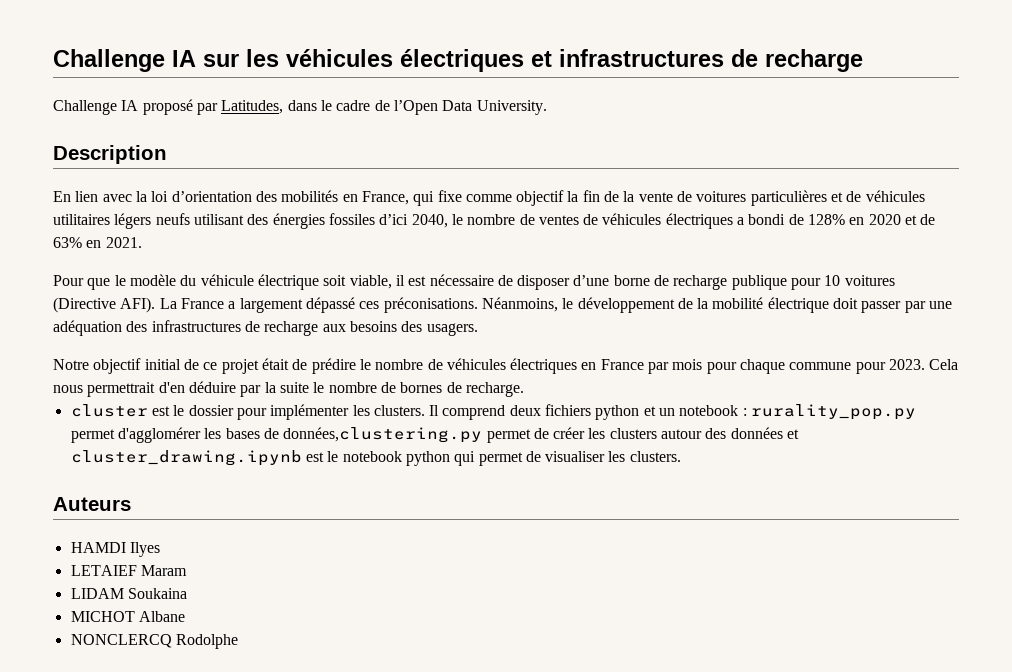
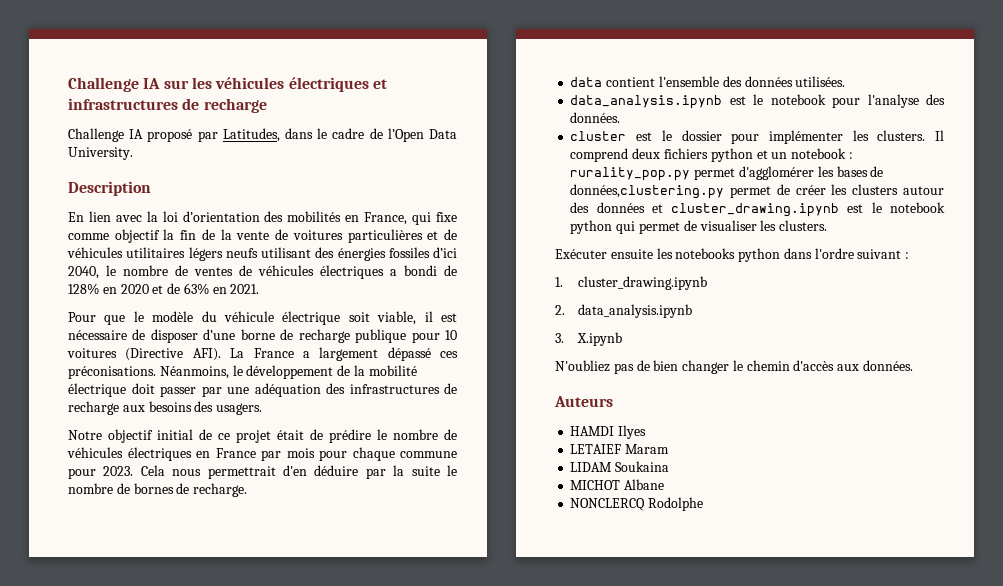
(524, 389) none -> [570,76,846,87] [570,94,945,109] [570,112,621,123] // data contient l'ensemble des données utilisées. // data_analysis.ipynb est le notebook pour l'analyse des données.
(681, 456) none -> [555,248,910,262] [555,276,707,290] [555,304,692,318] [555,332,622,346] [555,360,914,374] // Exécuter ensuite les notebooks python dans l'ordre suivant : // 1. cluster_drawing.ipynb // 2. data_analysis.ipynb // 3. X.ipynb // N'oubliez pas de bien changer le chemin d'accès aux données.

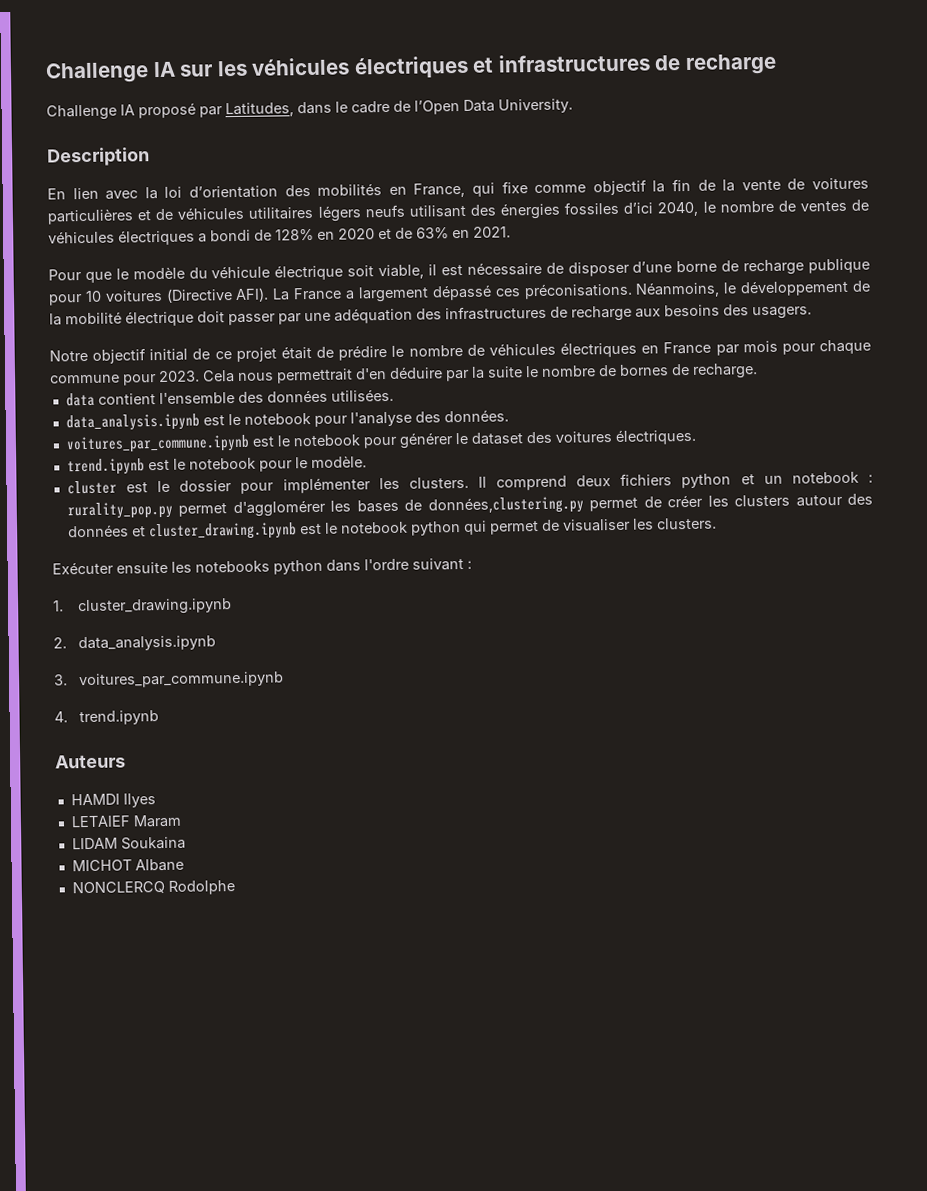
(621, 117) none -> [65,428,697,454] [66,455,367,476] // voitures_par_commune.ipynb est le notebook pour générer le dataset des voitures électriques. // trend.ipynb est le notebook pour le modèle.
[576,332,622,346] [555,360,914,374] X.ipynb // N'oubliez pas de bien changer le chemin d'accès aux données. -> [78,671,284,689] [54,710,159,726] voitures_par_commune.ipynb // 4. trend.ipynb

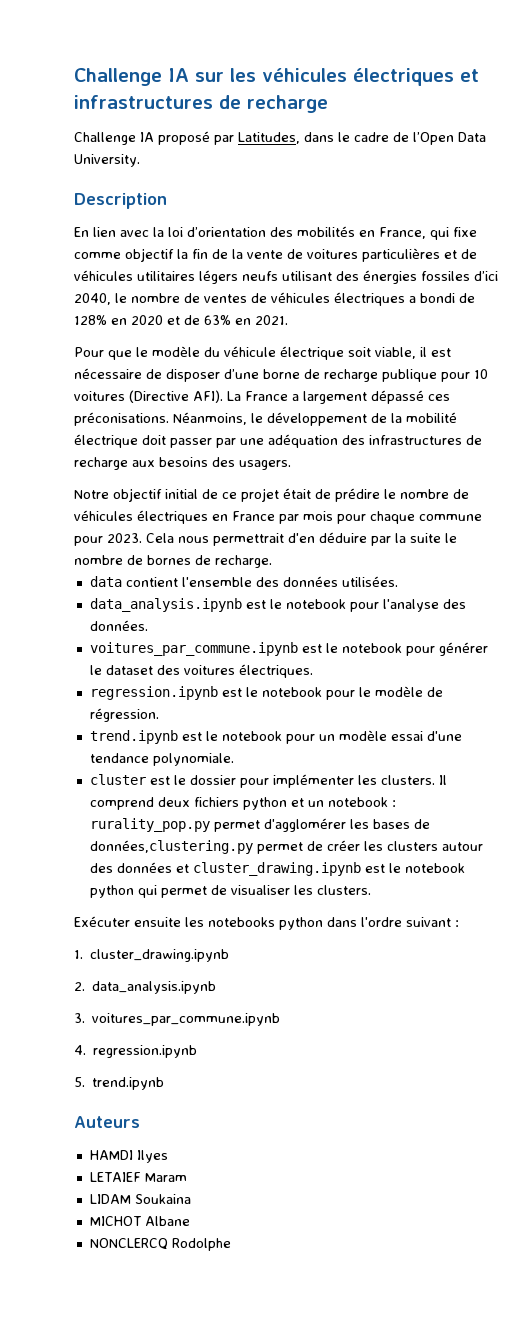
(697, 436) none -> [89,686,443,700] [89,708,159,722] // regression.ipynb est le notebook pour le modèle de régression.
[294,455,367,469] le modèle. -> [318,730,462,741] [89,753,234,766] un modèle essai d'une tendance polynomiale.
(68, 717) none -> [93,1045,198,1058] [74,1077,85,1087] regression.ipynb // 5.

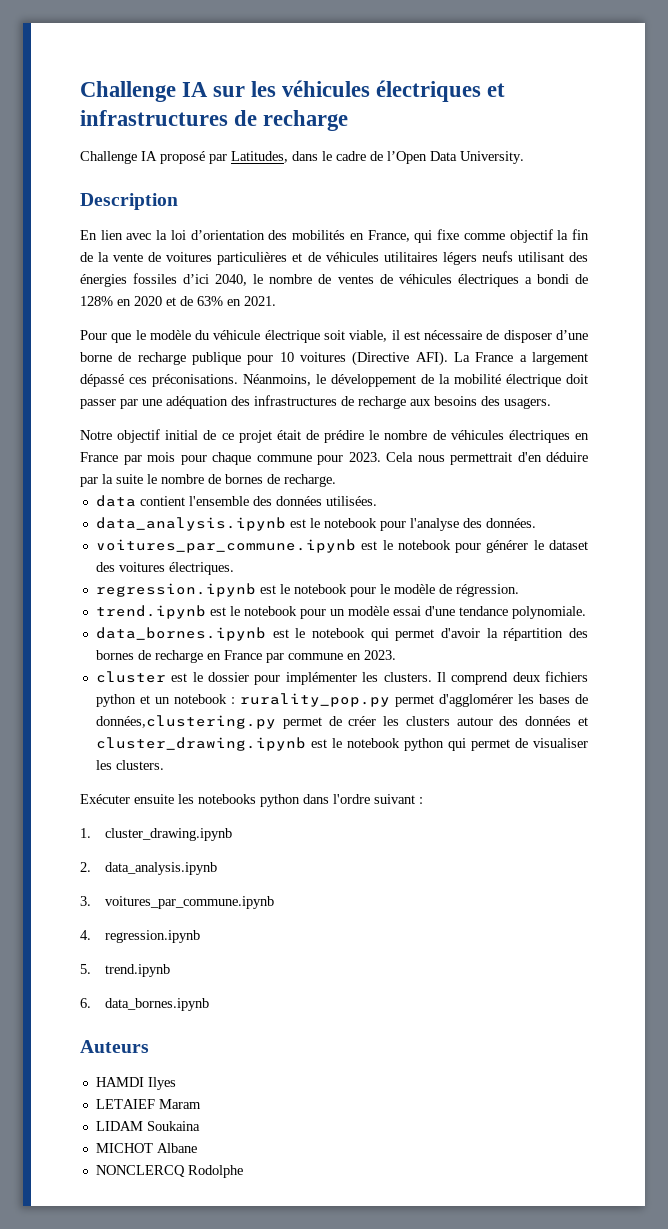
(234, 759) none -> [95,627,588,641] [95,650,396,663] // data_bornes.ipynb est le notebook qui permet d'avoir la répartition des bornes de recharge en France par commune en 2023.
(165, 1083) none -> [80,998,209,1011] // 6. data_bornes.ipynb

